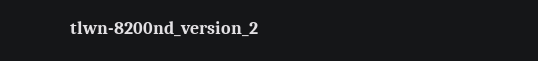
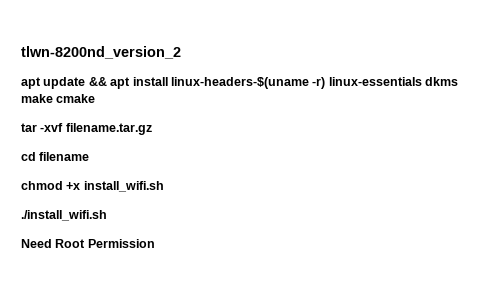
(258, 29) none -> [21,77,458,89] [21,94,96,103] [21,123,152,135] [21,152,90,161] [21,181,164,192] [21,210,107,221] [21,239,155,248] // apt update && apt install linux-headers-$(uname -r) linux-essentials dkms make cmake // tar -xvf filename.tar.gz // cd filename // chmod +x install_wifi.sh // ./install_wifi.sh // Need Root Permission

